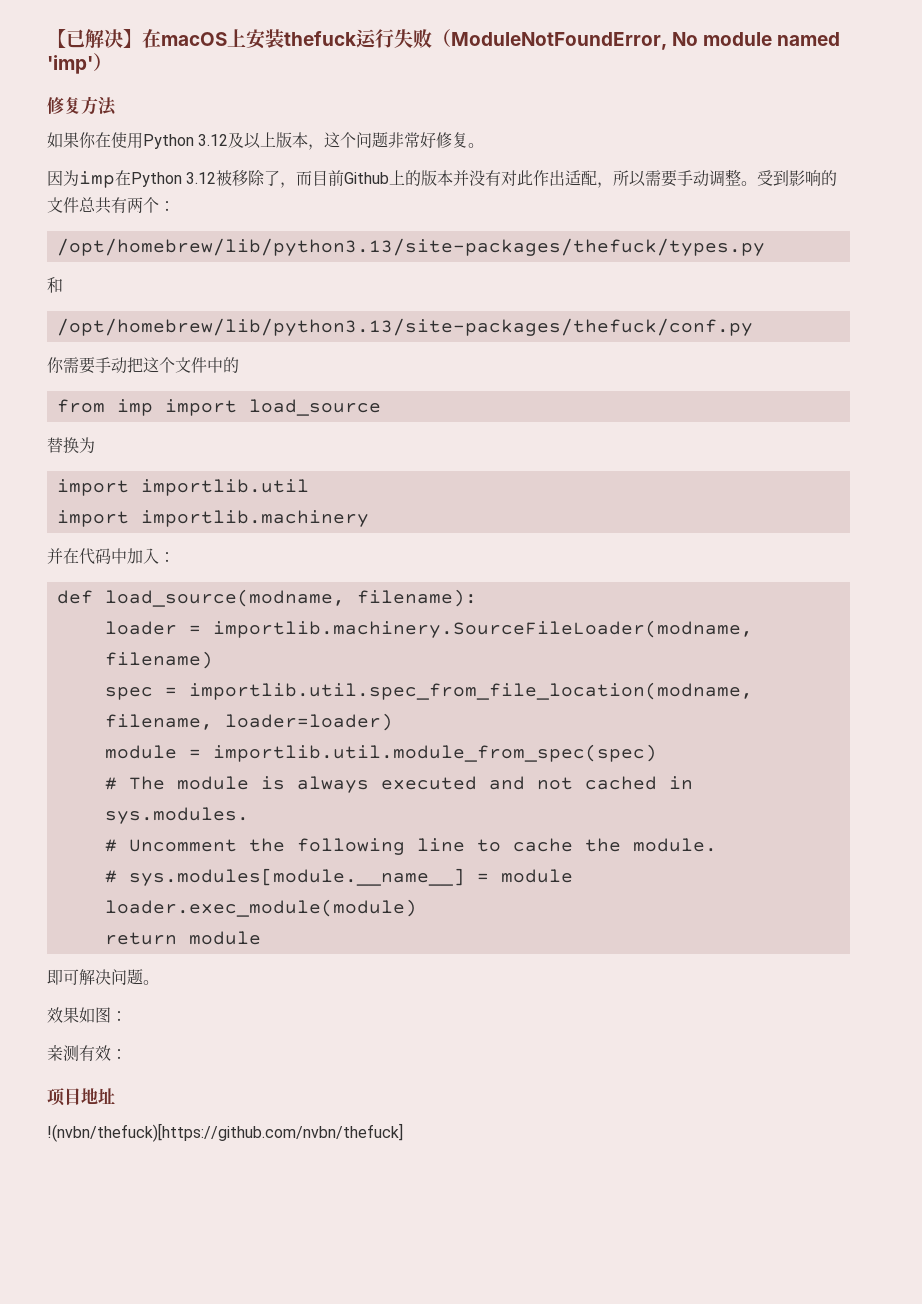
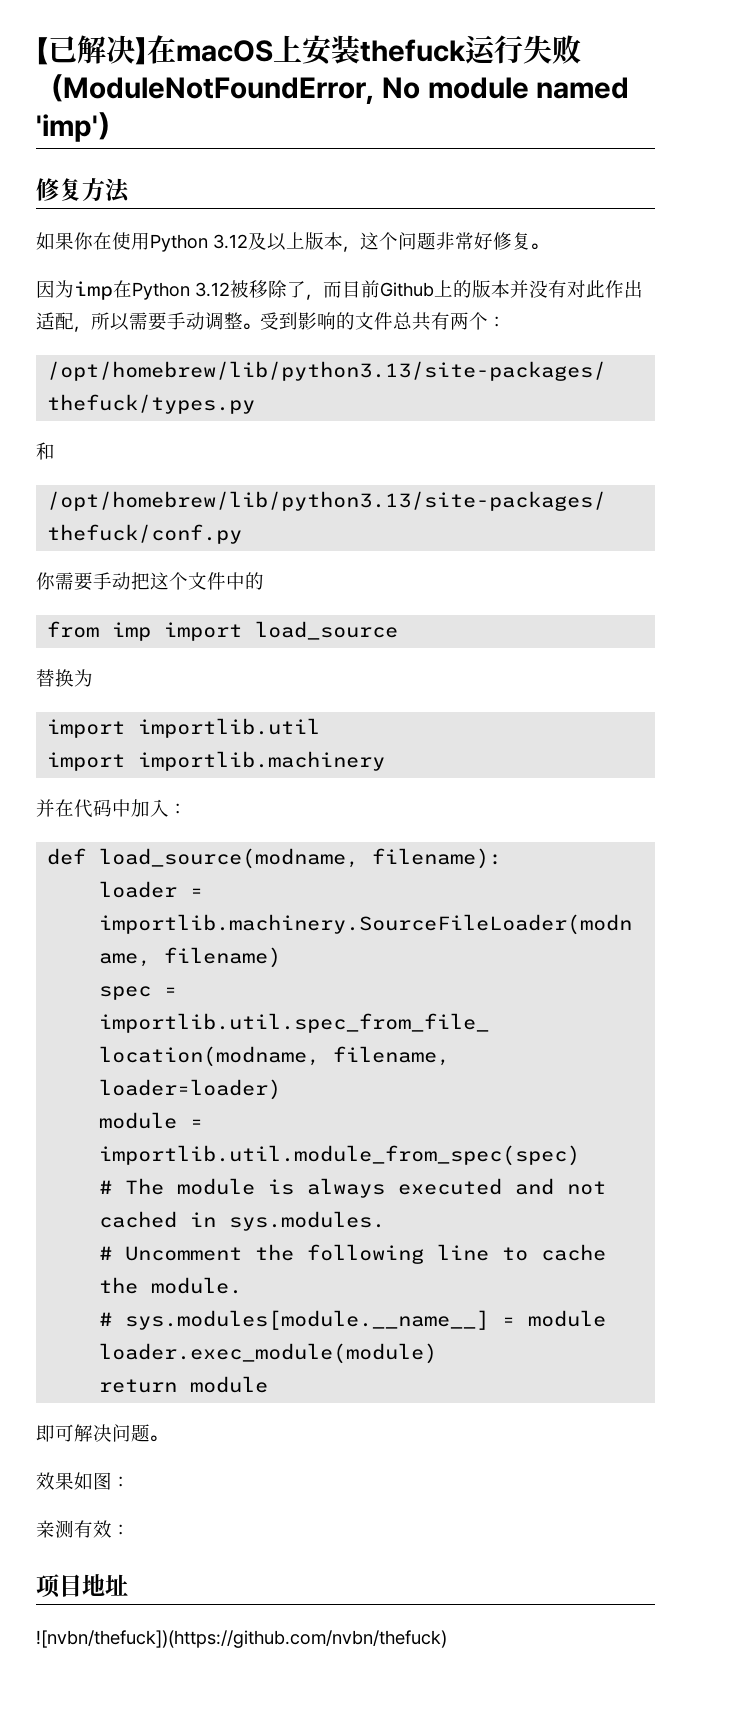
[47,1123,403,1142] !(nvbn/thefuck)[https://github.com/nvbn/thefuck] -> [36,1630,447,1648] ![nvbn/thefuck])(https://github.com/nvbn/thefuck)

